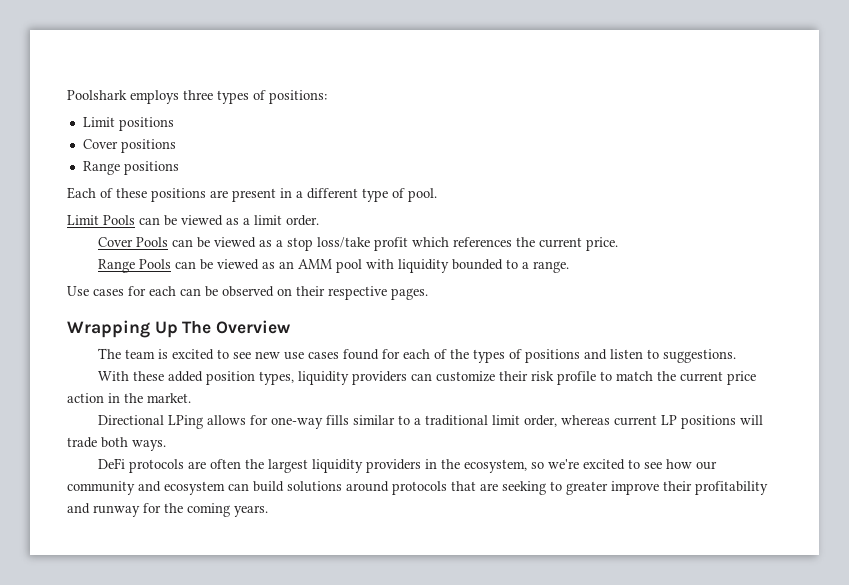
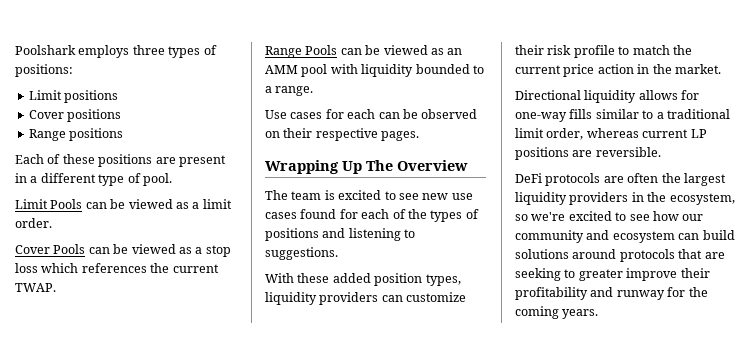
[316,237,408,251] loss/take profit -> [15,263,38,273] loss
[585,237,618,251] price. -> [15,283,56,292] TWAP.
[609,349,643,359] listen -> [348,228,401,241] listening
[167,415,203,429] LPing -> [584,90,637,103] liquidity
[739,415,763,425] [67,437,166,451] will trade both ways. -> [572,147,661,157] are reversible.

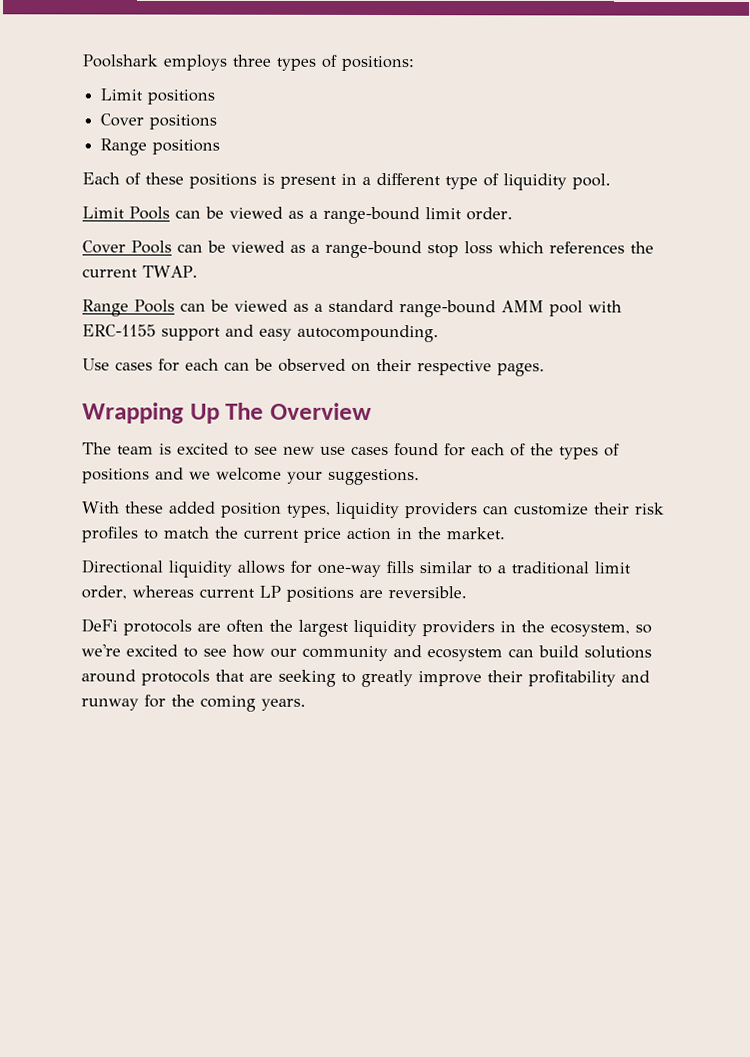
[155,157,176,164] are -> [262,173,275,185] is
(141, 178) none -> [503,173,567,191] liquidity
(200, 205) none -> [323,206,420,225] range-bound
(203, 250) none -> [325,240,422,259] range-bound
[447,48,463,55] [265,64,484,77] [265,86,314,96] an AMM pool with liquidity bounded to a range. -> [314,299,622,318] [82,324,439,343] a standard range-bound AMM pool with ERC-1155 support and easy autocompounding.
[348,228,416,241] listening to -> [189,467,323,484] we welcome your
[573,45,615,58] profile -> [81,526,139,543] profiles
[578,269,623,281] greater -> [361,669,413,688] greatly

